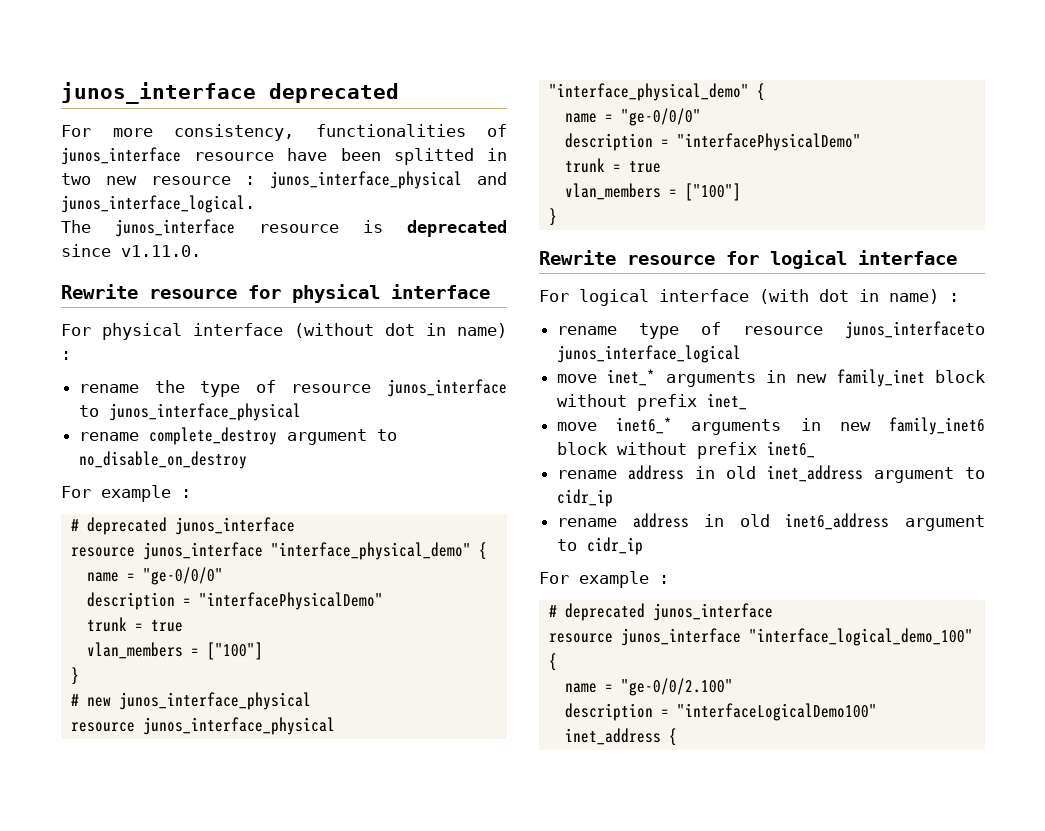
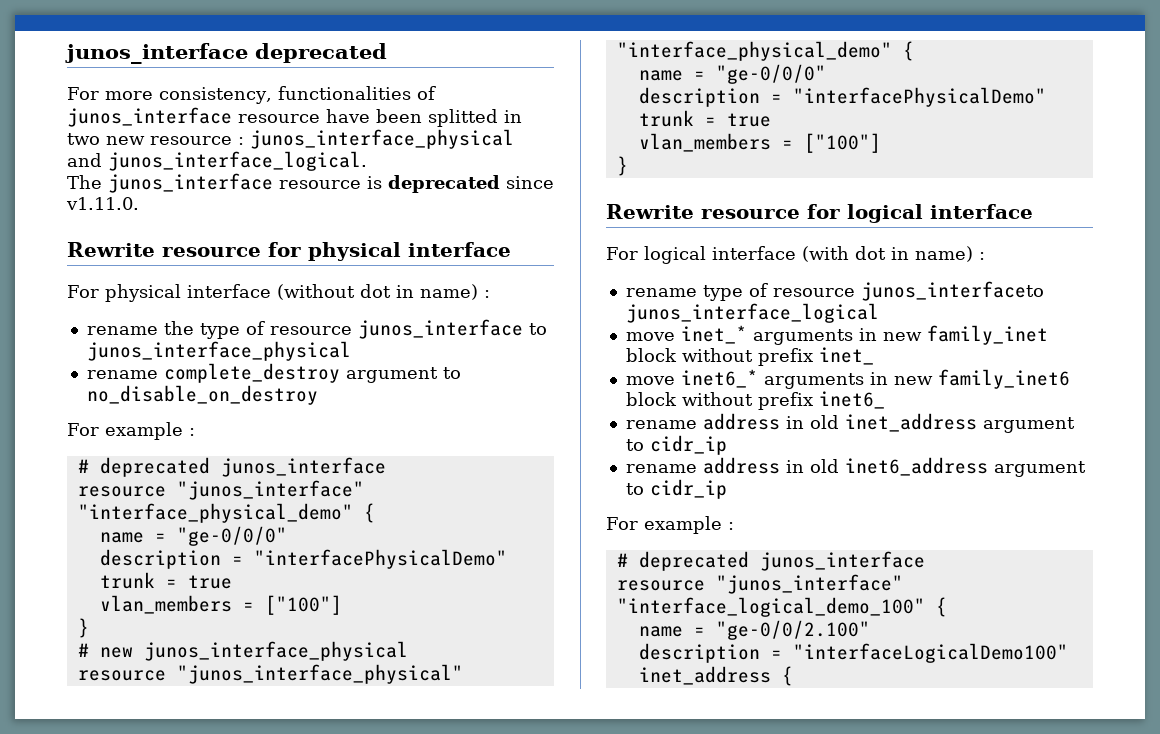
[142,542,263,560] junos_interface -> [176,480,364,500] "junos_interface"
[142,717,335,735] junos_interface_physical -> [176,664,463,684] "junos_interface_physical"
[620,628,741,646] junos_interface -> [715,574,903,594] "junos_interface"

